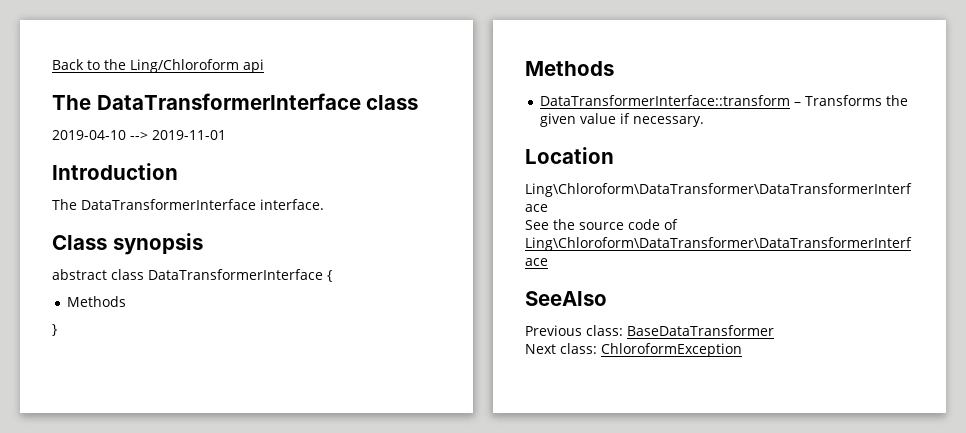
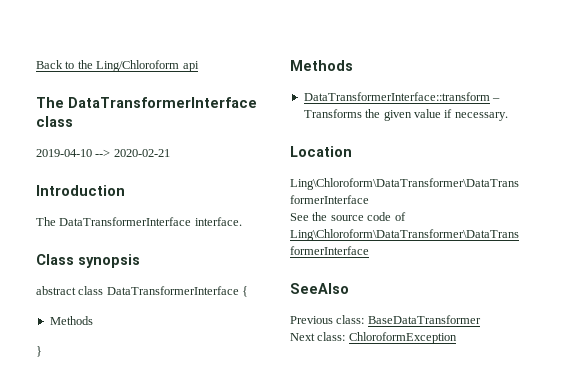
[152,130,226,140] 2019-11-01 -> [113,149,170,157] 2020-02-21

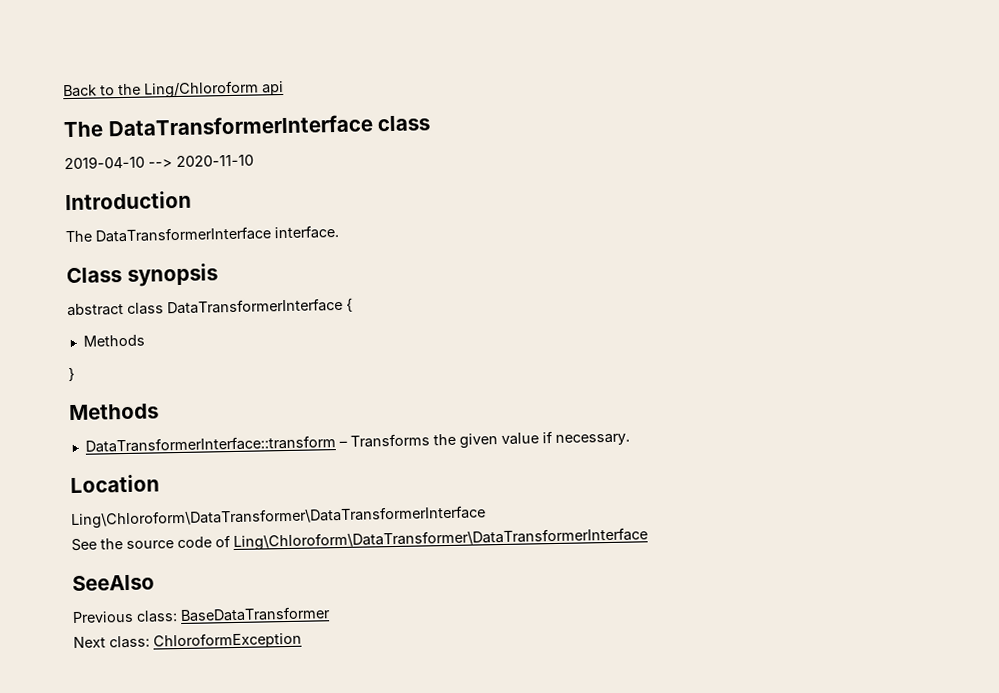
[113,149,170,157] 2020-02-21 -> [176,154,254,167] 2020-11-10

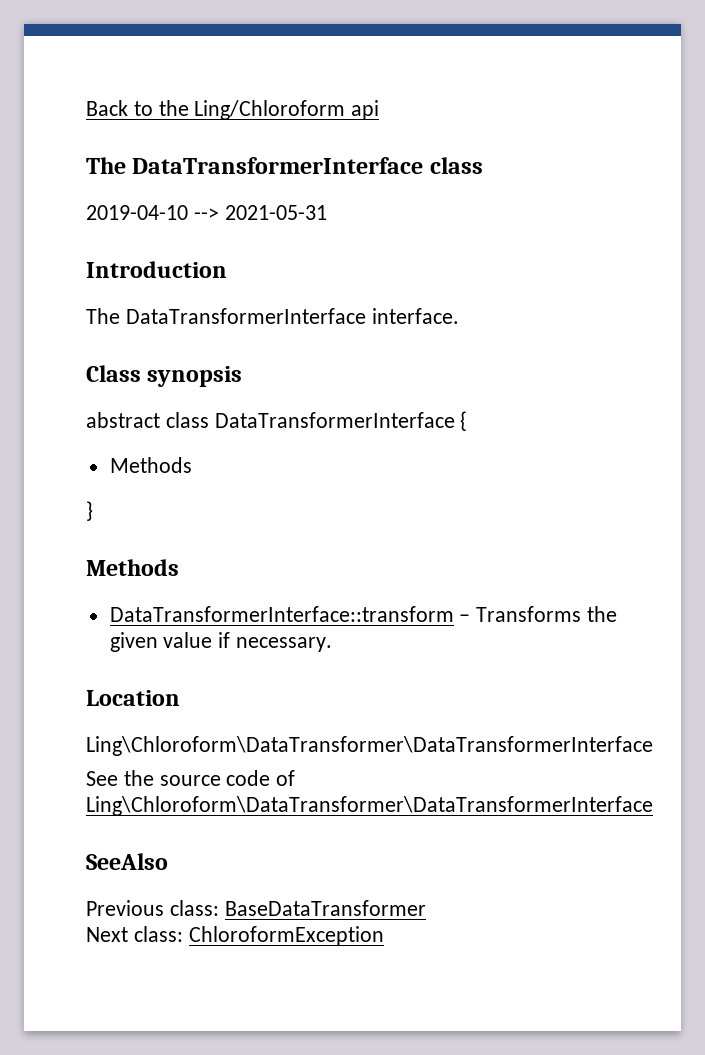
[176,154,254,167] 2020-11-10 -> [224,205,327,220] 2021-05-31

